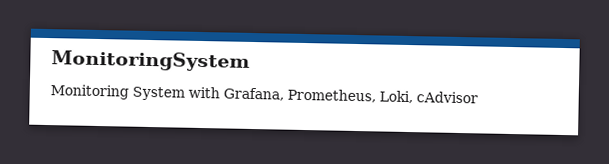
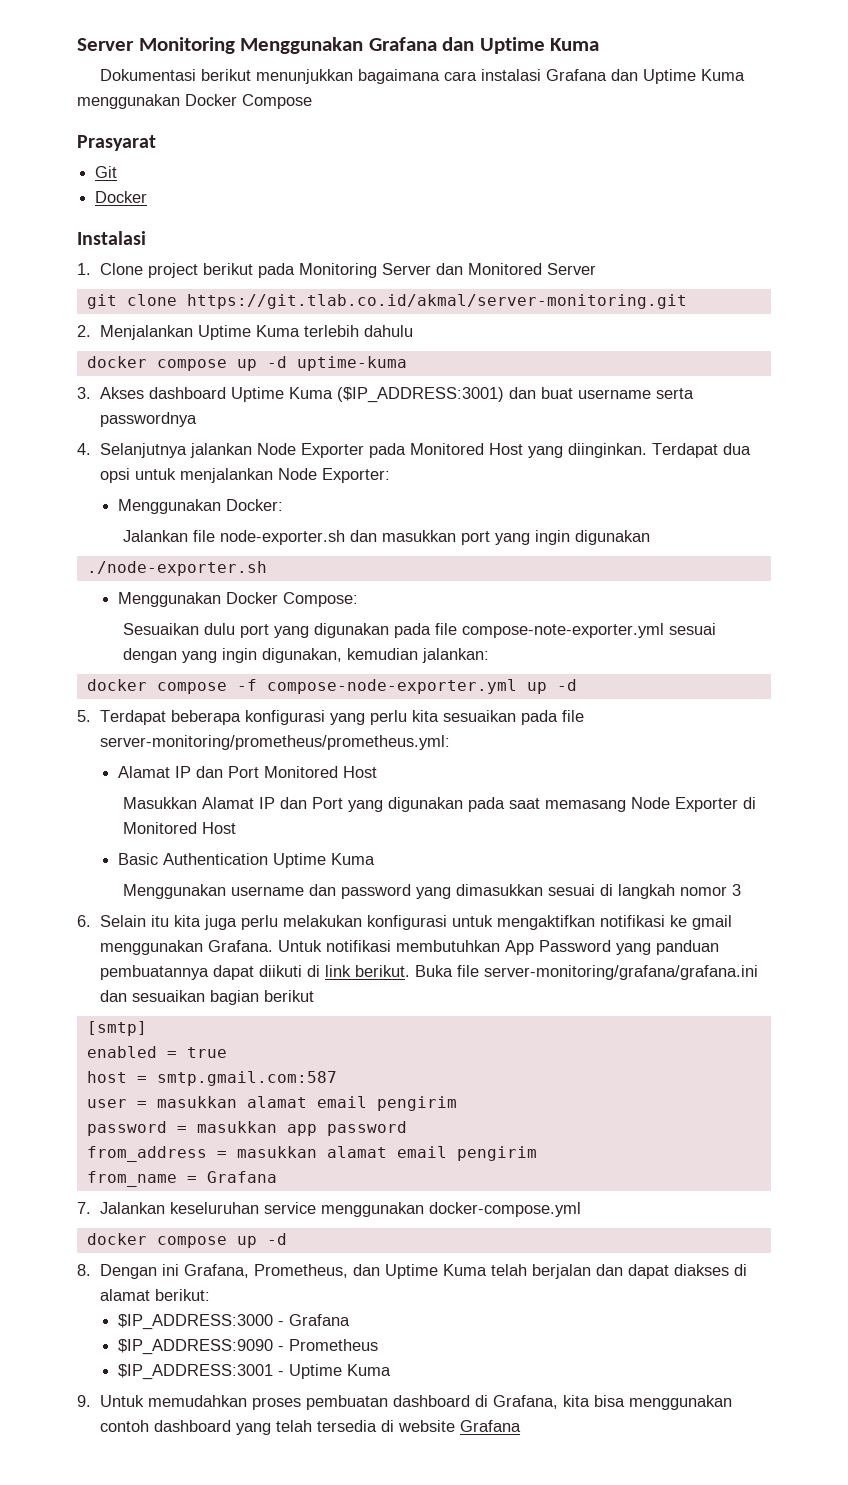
[51,50,250,72] [50,84,478,104] MonitoringSystem // Monitoring System with Grafana, Prometheus, Loki, cAdvisor -> [77,37,600,54] [100,69,746,84] [77,94,312,109] [77,135,156,151] [95,166,118,178] [95,191,148,203] [77,231,146,245] [77,263,596,278] [86,294,687,309] [77,325,413,340] [86,356,407,371] [77,387,694,403] [99,412,197,427] [77,443,751,458] [99,468,390,483] [117,499,283,514] [122,530,650,545] [86,561,267,576] [117,592,358,607] [122,623,716,638] [122,648,489,663] [86,679,577,694] [77,710,584,725] [99,735,450,750] [117,766,377,778] [122,797,756,812] [122,822,236,834] [117,853,375,868] [122,884,741,899] [77,915,732,930] [99,940,719,955] [99,965,758,980] [99,990,314,1005] [86,1021,147,1036] [86,1046,227,1058] [86,1071,337,1086] [86,1096,457,1111] [86,1121,407,1136] [86,1146,537,1162] [86,1171,277,1187] [77,1202,581,1217] [86,1233,287,1248] [77,1264,747,1279] [99,1289,210,1301] [117,1314,350,1330] [117,1339,378,1355] [117,1364,391,1380] [77,1395,732,1410] [99,1420,521,1435] Server Monitoring Menggunakan Grafana dan Uptime Kuma // Dokumentasi berikut menunjukkan bagaimana cara instalasi Grafana dan Uptime Kuma menggunakan Docker Compose // Prasyarat // Git // Docker // Instalasi // 1. Clone project berikut pada Monitoring Server dan Monitored Server // git clone https://git.tlab.co.id/akmal/server-monitoring.git // 2. Menjalankan Uptime Kuma terlebih dahulu // docker compose up -d uptime-kuma // 3. Akses dashboard Uptime Kuma ($IP_ADDRESS:3001) dan buat username serta passwordnya // 4. Selanjutnya jalankan Node Exporter pada Monitored Host yang diinginkan. Terdapat dua opsi untuk menjalankan Node Exporter: // Menggunakan Docker: // Jalankan file node-exporter.sh dan masukkan port yang ingin digunakan // ./node-exporter.sh // Menggunakan Docker Compose: // Sesuaikan dulu port yang digunakan pada file compose-note-exporter.yml sesuai dengan yang ingin digunakan, kemudian jalankan: // docker compose -f compose-node-exporter.yml up -d // 5. Terdapat beberapa konfigurasi yang perlu kita sesuaikan pada file server-monitoring/prometheus/prometheus.yml: // Alamat IP dan Port Monitored Host // Masukkan Alamat IP dan Port yang digunakan pada saat memasang Node Exporter di Monitored Host // Basic Authentication Uptime Kuma // Menggunakan username dan password yang dimasukkan sesuai di langkah nomor 3 // 6. Selain itu kita juga perlu melakukan konfigurasi untuk mengaktifkan notifikasi ke gmail menggunakan Grafana. Untuk notifikasi membutuhkan App Password yang panduan pembuatannya dapat diikuti di link berikut. Buka file server-monitoring/grafana/grafana.ini dan sesuaikan bagian berikut // [smtp] // enabled = true // host = smtp.gmail.com:587 // user = masukkan alamat email pengirim // password = masukkan app password // from_address = masukkan alamat email pengirim // from_name = Grafana // 7. Jalankan keseluruhan service menggunakan docker-compose.yml // docker compose up -d // 8. Dengan ini Grafana, Prometheus, dan Uptime Kuma telah berjalan dan dapat diakses di alamat berikut: // $IP_ADDRESS:3000 - Grafana // $IP_ADDRESS:9090 - Prometheus // $IP_ADDRESS:3001 - Uptime Kuma // 9. Untuk memudahkan proses pembuatan dashboard di Grafana, kita bisa menggunakan contoh dashboard yang telah tersedia di website Grafana

